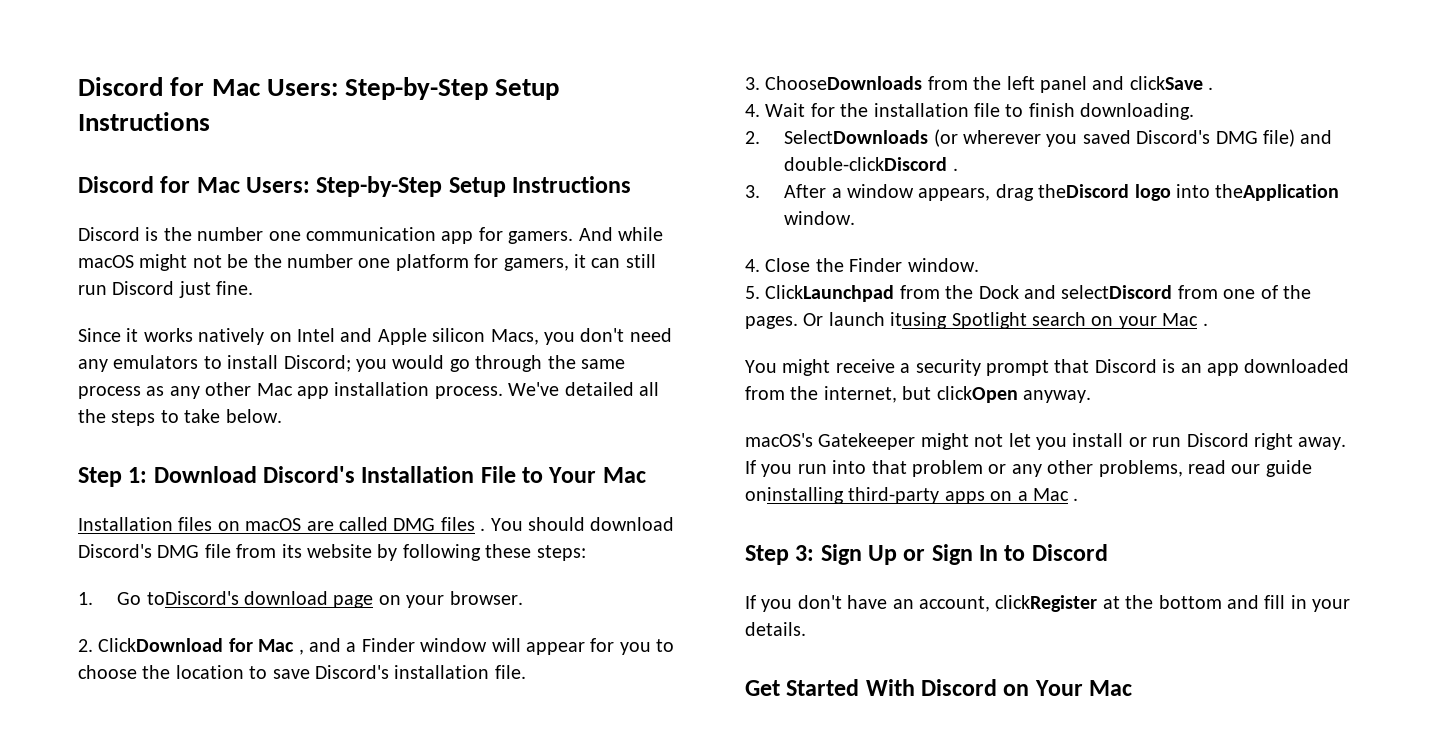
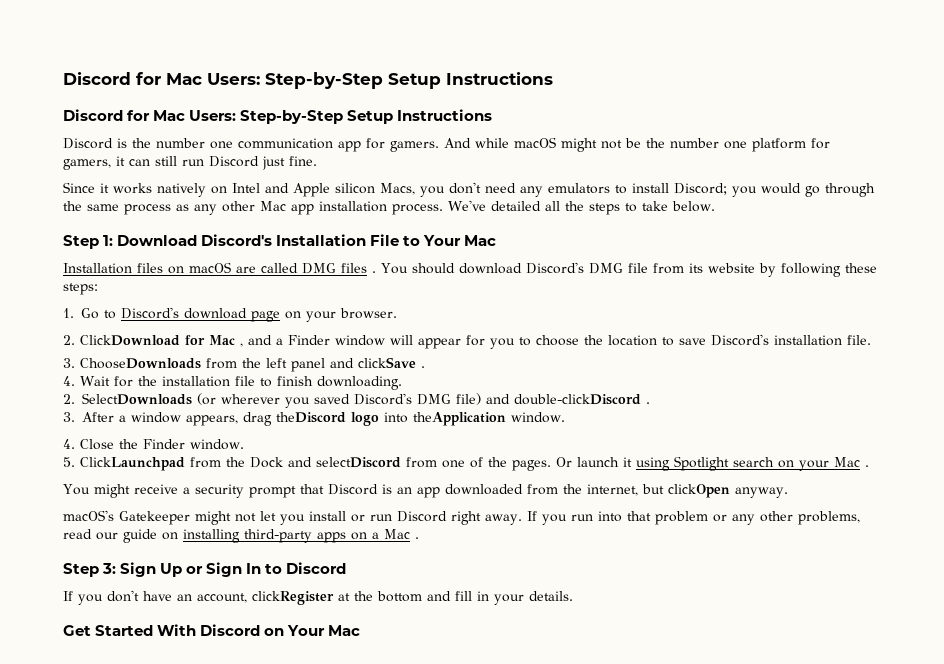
[146,591,239,605] toDiscord's -> [104,307,180,319] to Discord's
[890,312,948,329] itusing -> [623,457,670,471] it using
[745,487,844,504] oninstalling -> [162,529,240,543] on installing

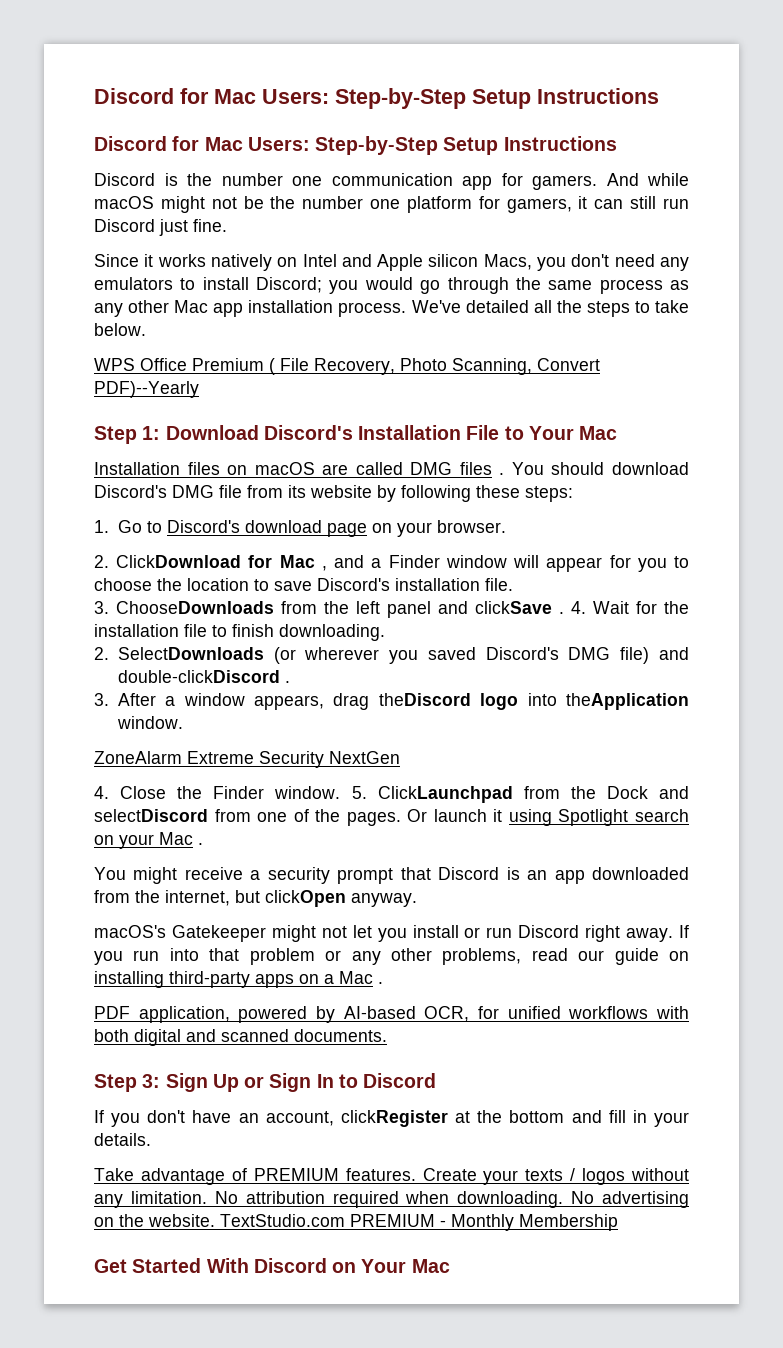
(715, 206) none -> [94,358,600,375] [94,381,199,398] // WPS Office Premium ( File Recovery, Photo Scanning, Convert PDF)--Yearly
(425, 367) // -> (564, 613) none
(565, 417) none -> [94,751,400,768] // ZoneAlarm Extreme Security NextGen
(244, 444) // -> (341, 792) none
(419, 538) none -> [94,1006,689,1023] [94,1029,387,1046] // PDF application, powered by AI-based OCR, for unified workflows with both digital and scanned documents.
(573, 596) none -> [94,1168,689,1185] [94,1191,689,1208] [94,1214,618,1231] // Take advantage of PREMIUM features. Create your texts / logos without any limitation. No attribution required when downloading. No advertising on the website. TextStudio.com PREMIUM - Monthly Membership

